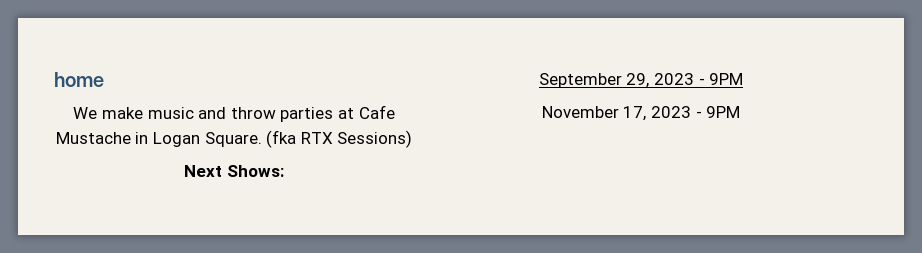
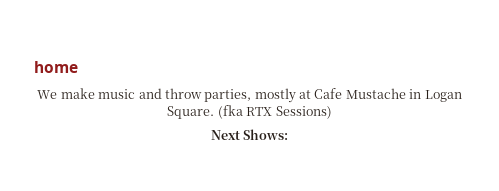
[280,107,334,122] parties -> [204,88,296,103] parties, mostly
[538,73,744,88] [541,106,741,121] // September 29, 2023 - 9PM // November 17, 2023 - 9PM -> (289, 134) none

